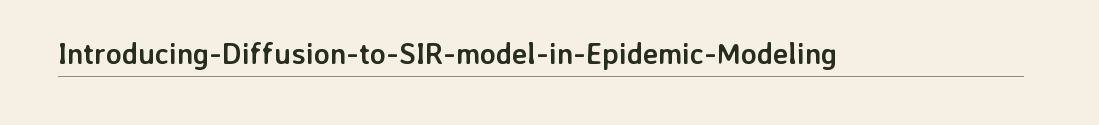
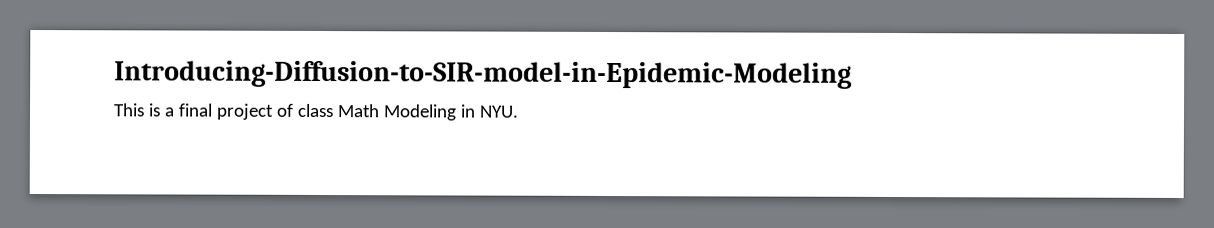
(837, 56) none -> [113,103,519,121] // This is a final project of class Math Modeling in NYU.

